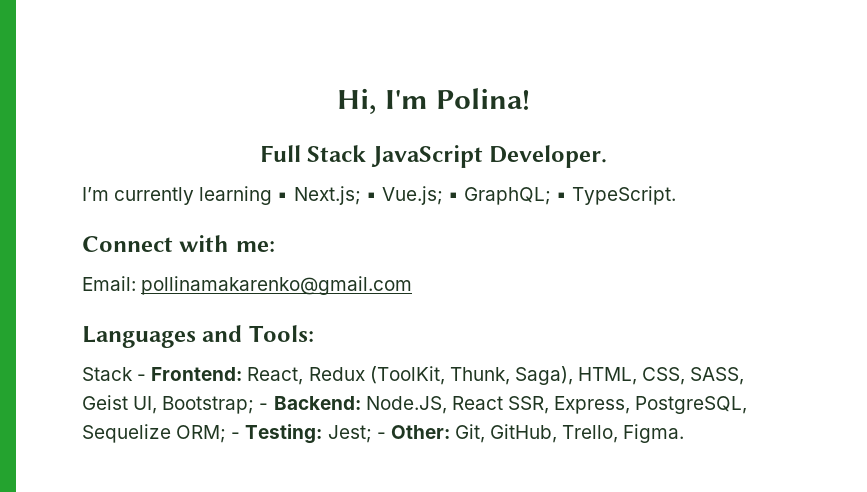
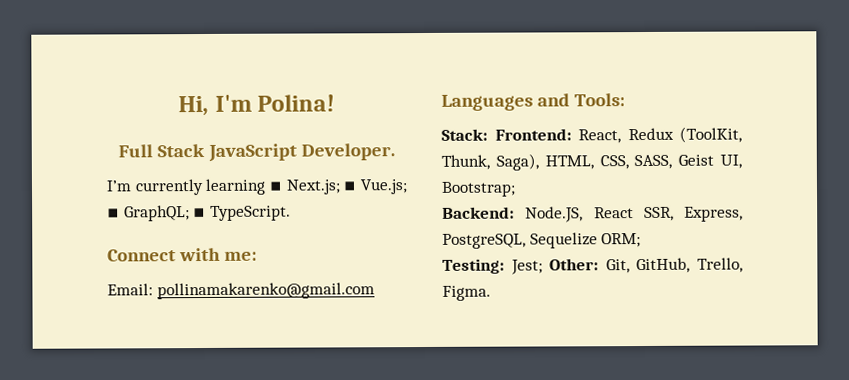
[82,367,147,381] Stack - -> [441,128,488,141] Stack:
[259,403,269,410] - -> (516, 189) //
[231,432,241,439] - -> (642, 240) //
[376,432,386,439] - -> (543, 267) none

